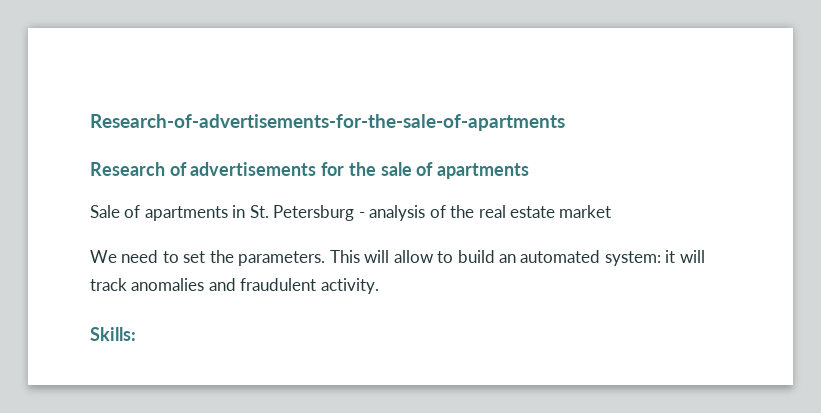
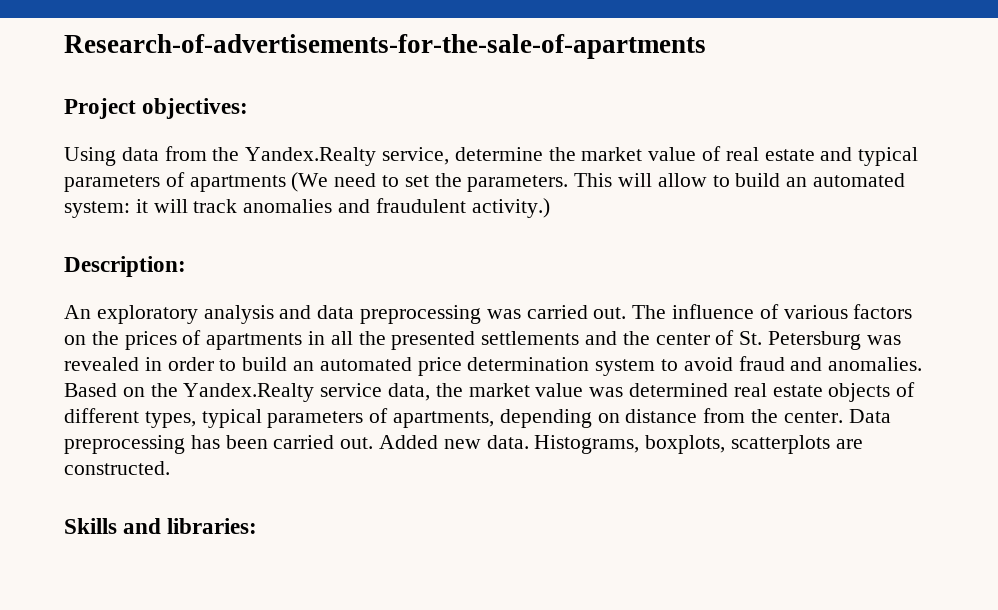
[90,162,530,179] [90,205,612,221] [90,250,117,263] Research of advertisements for the sale of apartments // Sale of apartments in St. Petersburg - analysis of the real estate market // We -> [64,98,249,119] [64,146,919,166] [64,172,329,192] Project objectives: // Using data from the Yandex.Realty service, determine the market value of real estate and typical parameters of apartments (We
[320,278,379,294] [90,327,136,341] activity. // Skills: -> [471,198,550,218] [64,256,186,277] [64,304,913,324] [64,330,901,350] [64,356,923,376] [64,382,916,402] [64,408,891,428] [64,435,863,454] [64,461,170,475] [64,518,258,534] activity.) // Description: // An exploratory analysis and data preprocessing was carried out. The influence of various factors on the prices of apartments in all the presented settlements and the center of St. Petersburg was revealed in order to build an automated price determination system to avoid fraud and anomalies. Based on the Yandex.Realty service data, the market value was determined real estate objects of different types, typical parameters of apartments, depending on distance from the center. Data preprocessing has been carried out. Added new data. Histograms, boxplots, scatterplots are constructed. // Skills and libraries:

